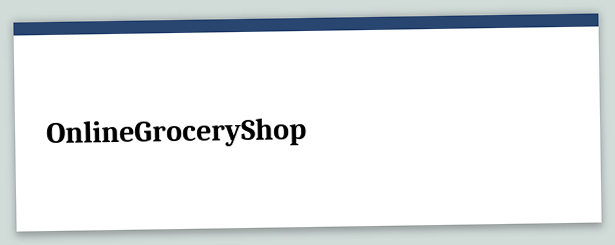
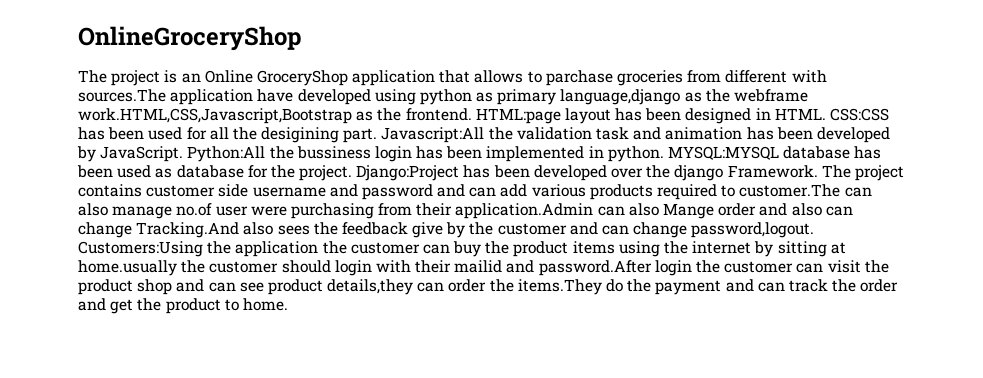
(307, 133) none -> [78,70,827,86] [78,89,809,105] [78,108,890,124] [78,127,890,143] [77,146,882,162] [77,165,904,181] [78,184,872,200] [78,203,853,219] [78,222,815,238] [78,241,846,257] [78,260,889,276] [78,279,899,295] [78,298,288,314] // The project is an Online GroceryShop application that allows to parchase groceries from different with sources.The application have developed using python as primary language,django as the webframe work.HTML,CSS,Javascript,Bootstrap as the frontend. HTML:page layout has been designed in HTML. CSS:CSS has been used for all the desigining part. Javascript:All the validation task and animation has been developed by JavaScript. Python:All the bussiness login has been implemented in python. MYSQL:MYSQL database has been used as database for the project. Django:Project has been developed over the django Framework. The project contains customer side username and password and can add various products required to customer.The can also manage no.of user were purchasing from their application.Admin can also Mange order and also can change Tracking.And also sees the feedback give by the customer and can change password,logout. Customers:Using the application the customer can buy the product items using the internet by sitting at home.usually the customer should login with their mailid and password.After login the customer can visit the product shop and can see product details,they can order the items.They do the payment and can track the order and get the product to home.

